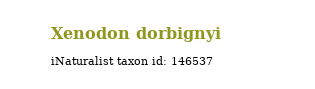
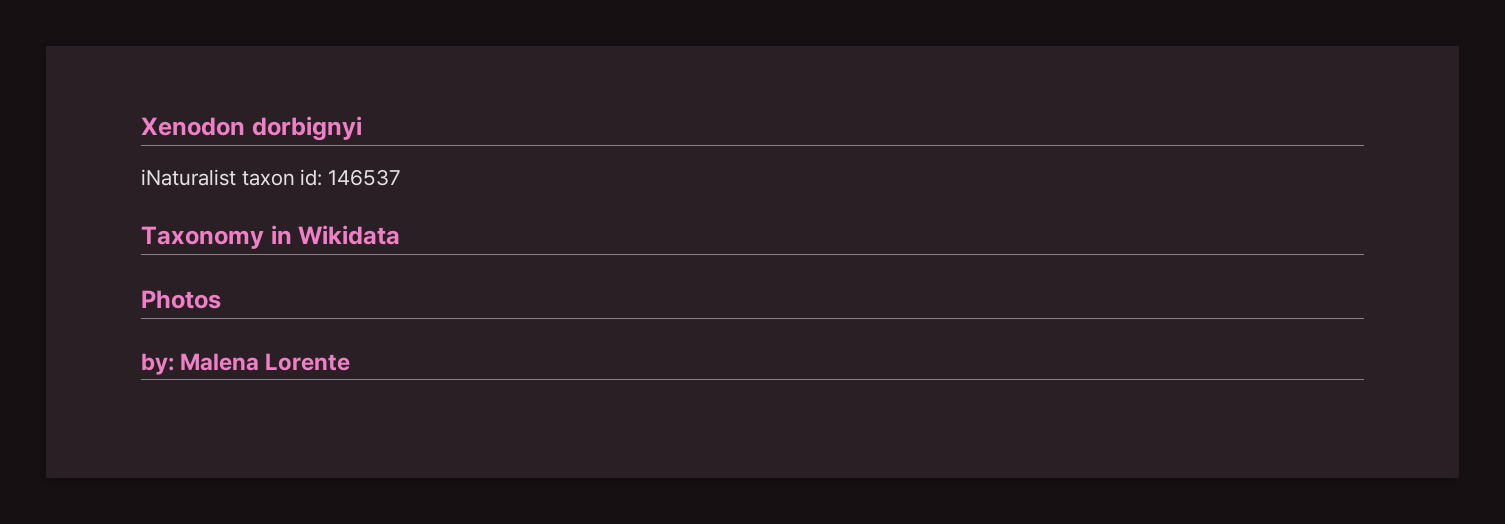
(213, 61) none -> [141,225,401,249] [141,290,221,309] [141,353,351,375] // Taxonomy in Wikidata // Photos // by: Malena Lorente

